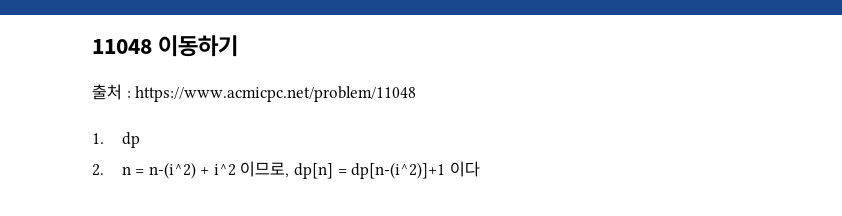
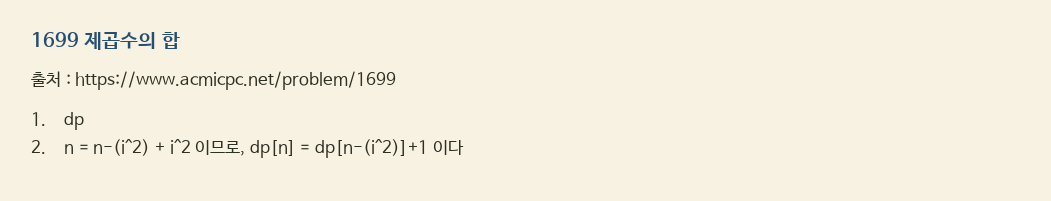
[92,35,239,57] 11048 이동하기 -> [31,32,180,50] 1699 제곱수의 합
[135,86,417,102] https://www.acmicpc.net/problem/11048 -> [75,71,397,90] https://www.acmicpc.net/problem/1699

